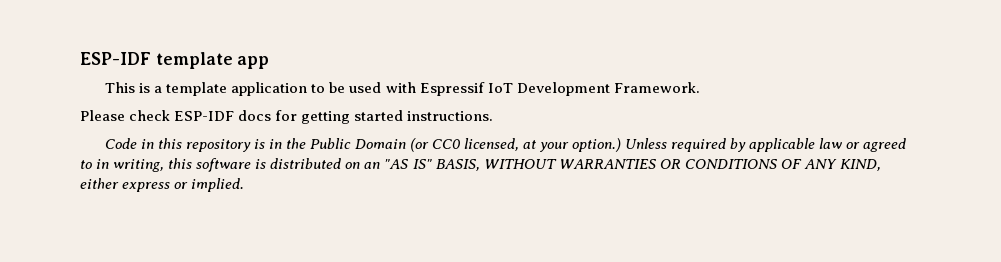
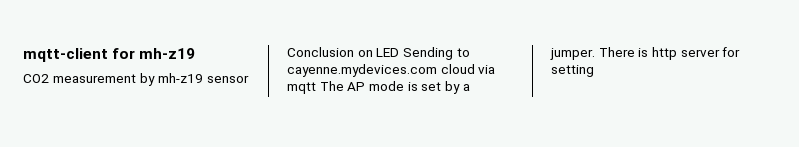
[80,52,270,69] [105,82,700,96] [80,110,494,124] [105,138,907,152] [80,158,881,172] [80,178,245,192] ESP-IDF template app // This is a template application to be used with Espressif IoT Development Framework. // Please check ESP-IDF docs for getting started instructions. // Code in this repository is in the Public Domain (or CC0 licensed, at your option.) Unless required by applicable law or agreed to in writing, this software is distributed on an "AS IS" BASIS, WITHOUT WARRANTIES OR CONDITIONS OF ANY KIND, either express or implied. -> [23,48,196,62] [23,73,249,86] [287,47,470,60] [287,64,496,77] [287,81,470,94] [550,47,741,60] [551,65,594,77] mqtt-client for mh-z19 // CO2 measurement by mh-z19 sensor Conclusion on LED Sending to cayenne.mydevices.com cloud via mqtt The AP mode is set by a jumper. There is http server for setting

